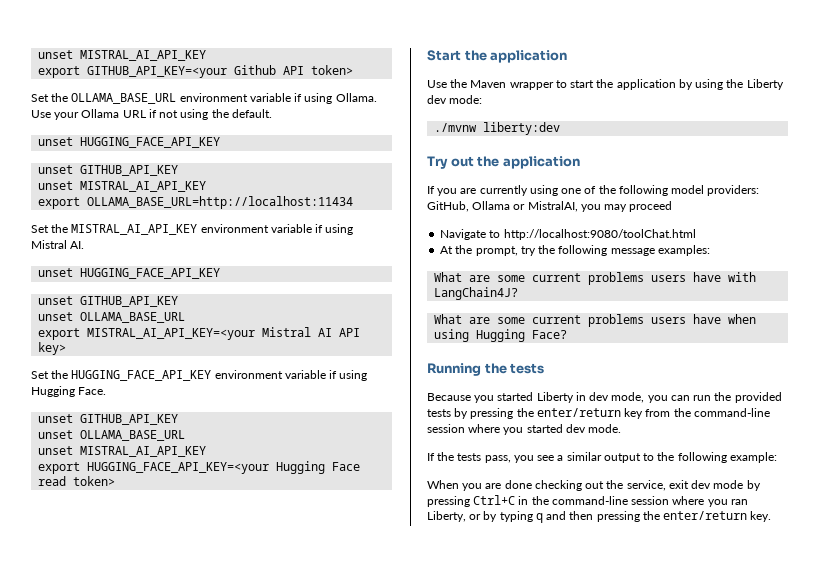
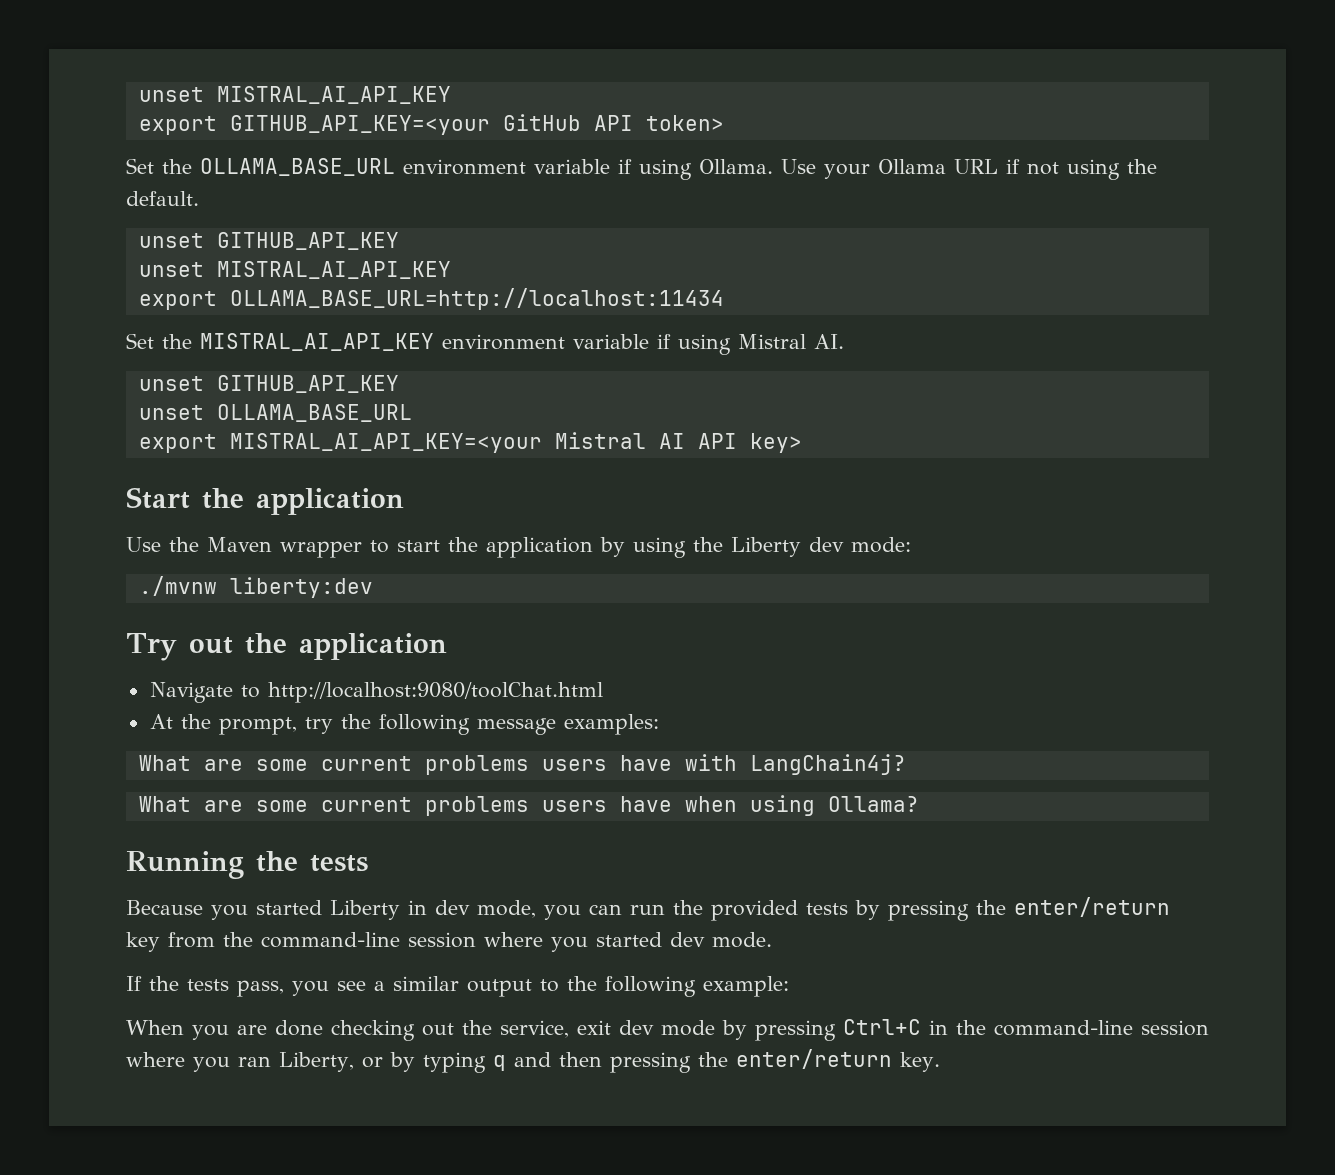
[234,65,277,75] Github -> [502,114,581,131] GitHub
[38,137,221,148] // unset HUGGING_FACE_API_KEY -> (199, 198) none
[38,268,221,279] // unset HUGGING_FACE_API_KEY -> (844, 341) none
[31,370,368,381] [31,386,107,397] [38,414,179,425] [38,430,186,441] [38,446,207,457] [38,461,361,474] [38,476,116,486] // Set the HUGGING_FACE_API_KEY environment variable if using Hugging Face. // unset GITHUB_API_KEY // unset OLLAMA_BASE_URL // unset MISTRAL_AI_API_KEY // export HUGGING_FACE_API_KEY=<your Hugging Face read token> -> (802, 443) none
[427,185,760,196] [427,201,673,212] // If you are currently using one of the following model providers: GitHub, Ollama or MistralAI, you may proceed -> (447, 646) none
[434,287,519,300] LangChain4J? -> [749,754,906,775] LangChain4j?
[476,329,568,342] Hugging Face? -> [827,796,919,812] Ollama?

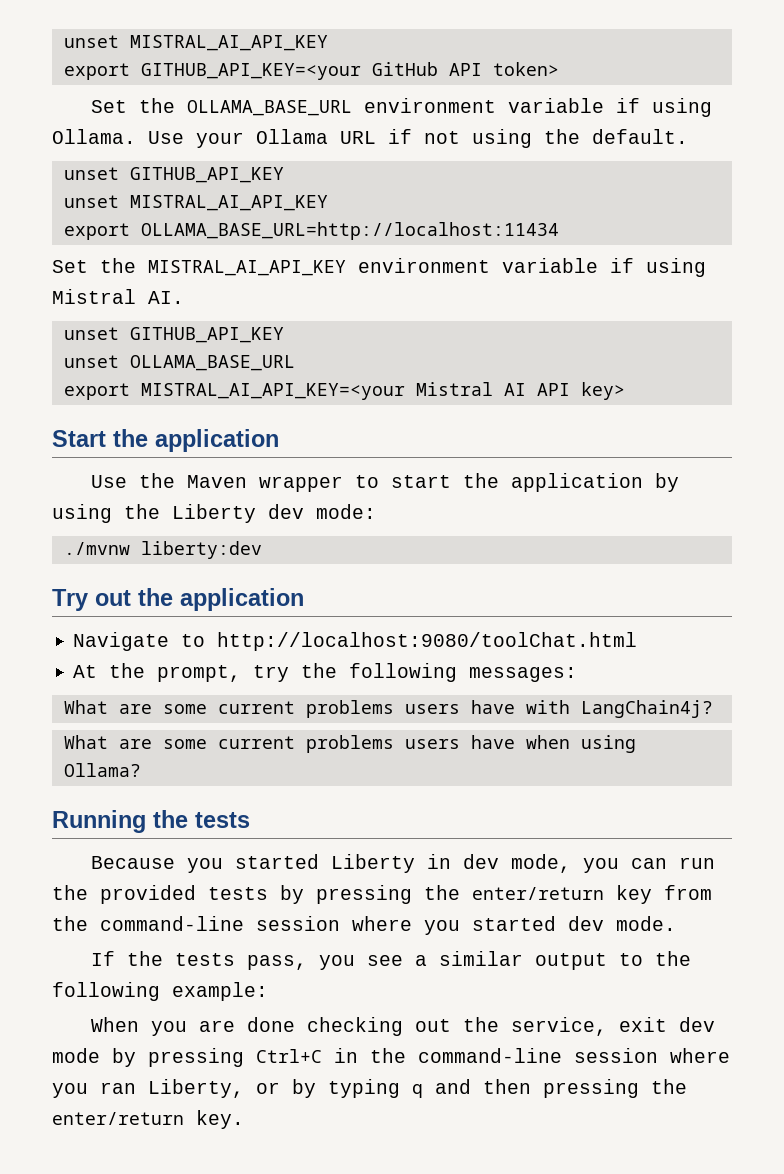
[476,714,659,735] message examples: -> [469,667,578,682] messages:

